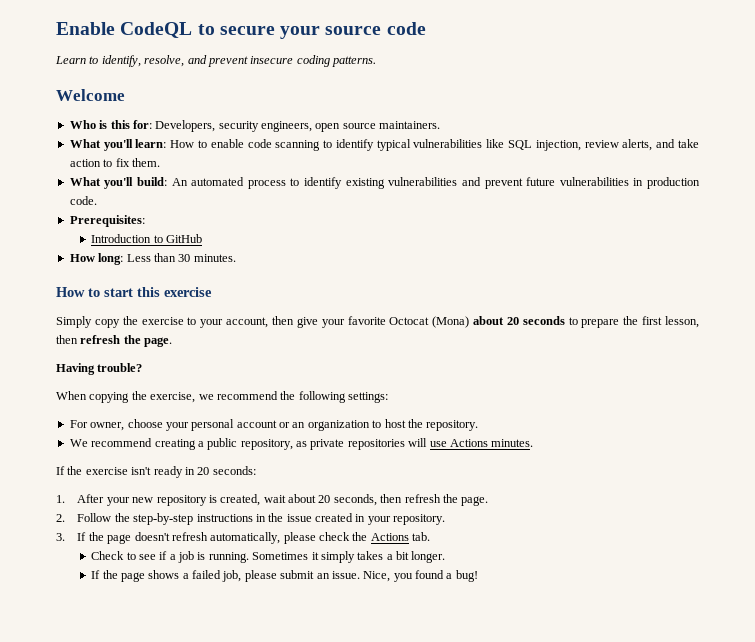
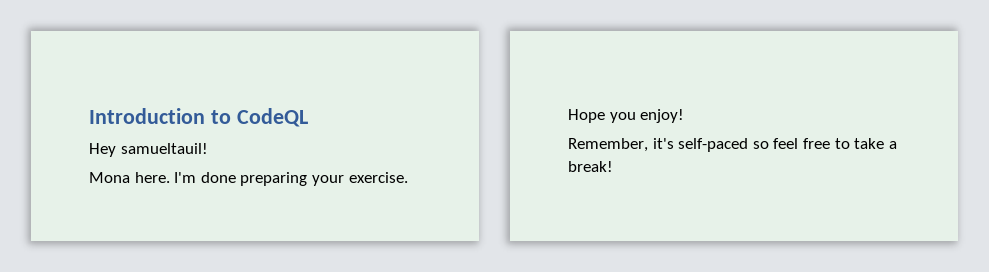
[56,22,426,39] [55,55,376,67] [56,89,125,101] [69,120,441,132] [69,139,699,151] [69,158,160,167] [69,177,701,189] [69,196,97,205] [69,215,145,227] [91,234,202,243] [69,253,236,265] [56,287,212,297] [56,316,700,328] [56,335,173,347] [56,363,143,375] [56,391,388,403] [69,419,479,431] [69,438,534,450] [56,466,256,478] [56,494,489,506] [56,513,446,525] [56,532,431,544] [91,551,446,563] [91,570,478,582] Enable CodeQL to secure your source code // Learn to identify, resolve, and prevent insecure coding patterns. // Welcome // Who is this for: Developers, security engineers, open source maintainers. // What you'll learn: How to enable code scanning to identify typical vulnerabilities like SQL injection, review alerts, and take action to fix them. // What you'll build: An automated process to identify existing vulnerabilities and prevent future vulnerabilities in production code. // Prerequisites: // Introduction to GitHub // How long: Less than 30 minutes. // How to start this exercise // Simply copy the exercise to your account, then give your favorite Octocat (Mona) about 20 seconds to prepare the first lesson, then refresh the page. // Having trouble? // When copying the exercise, we recommend the following settings: // For owner, choose your personal account or an organization to host the repository. // We recommend creating a public repository, as private repositories will use Actions minutes. // If the exercise isn't ready in 20 seconds: // 1. After your new repository is created, wait about 20 seconds, then refresh the page. // 2. Follow the step-by-step instructions in the issue created in your repository. // 3. If the page doesn't refresh automatically, please check the Actions tab. // Check to see if a job is running. Sometimes it simply takes a bit longer. // If the page shows a failed job, please submit an issue. Nice, you found a bug! -> [89,108,308,127] [89,143,208,157] [89,172,408,186] [568,109,685,123] [568,138,897,152] [568,161,613,172] Introduction to CodeQL // Hey samueltauil! // Mona here. I'm done preparing your exercise. Hope you enjoy! // Remember, it's self-paced so feel free to take a break!

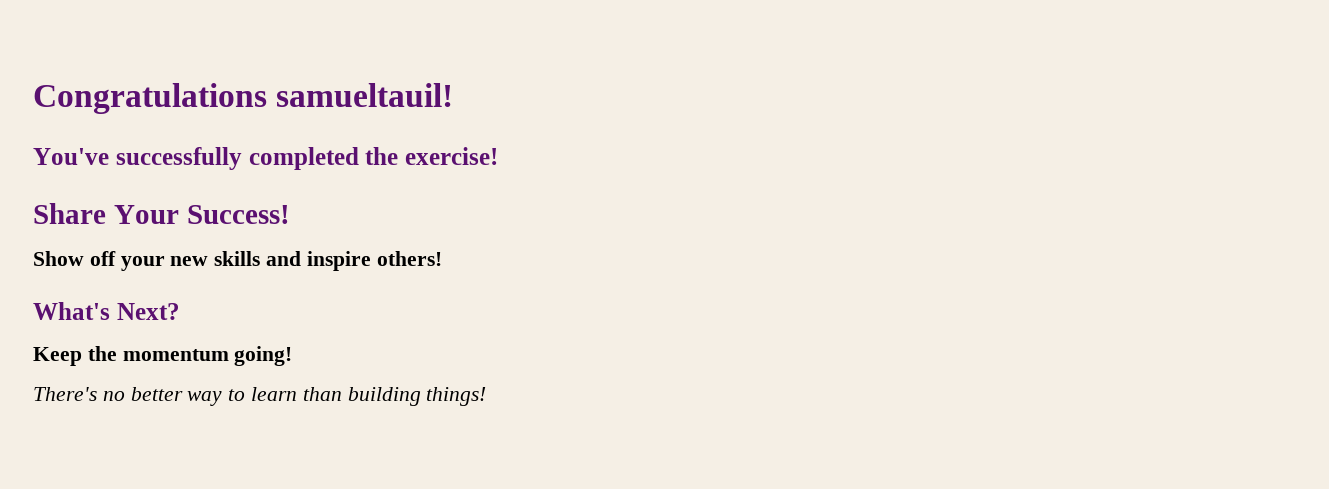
[89,108,308,127] [89,143,208,157] [89,172,408,186] [568,109,685,123] [568,138,897,152] [568,161,613,172] Introduction to CodeQL // Hey samueltauil! // Mona here. I'm done preparing your exercise. Hope you enjoy! // Remember, it's self-paced so feel free to take a break! -> [33,83,454,114] [33,147,498,170] [33,203,290,224] [33,251,442,271] [33,302,180,320] [33,346,293,366] [33,387,487,406] Congratulations samueltauil! // You've successfully completed the exercise! // Share Your Success! // Show off your new skills and inspire others! // What's Next? // Keep the momentum going! // There's no better way to learn than building things!

